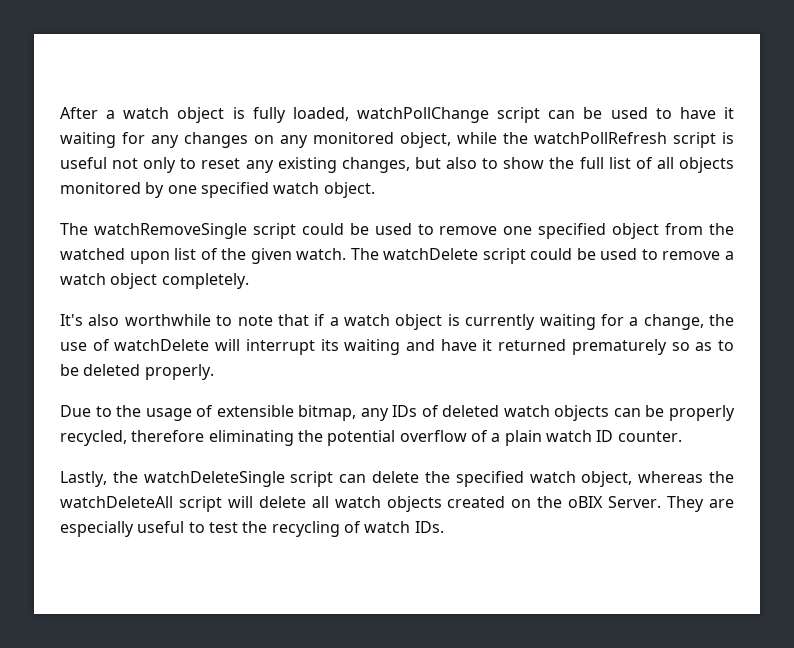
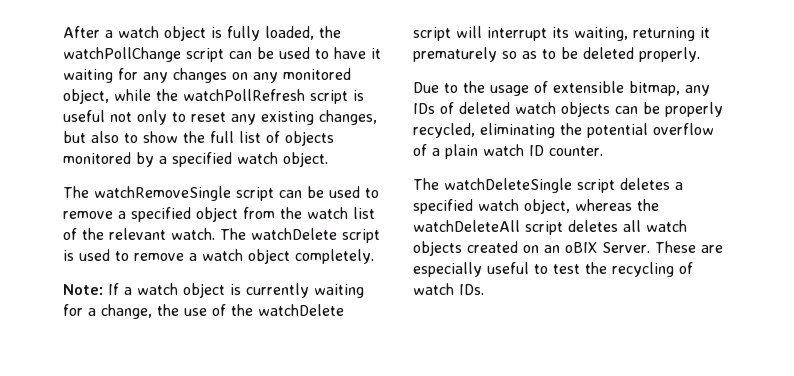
(349, 114) none -> [319,26,341,38] the
[656,157,674,169] all -> (280, 137) none
[167,185,197,194] one -> [159,156,167,164] a
[301,223,533,235] could be used to remove one -> [279,186,379,198] [63,211,126,219] can be used to remove a
[60,248,170,264] watched upon -> [307,207,348,219] watch
[250,248,292,264] given -> [109,228,166,240] relevant
[530,248,596,260] could be -> [63,250,74,261] is
[60,314,326,326] It's also worthwhile to note that if -> [63,283,119,295] Note: If
[114,339,567,355] watchDelete will interrupt its waiting and have it returned -> [231,304,344,316] [413,26,710,41] the watchDelete script will interrupt its waiting, returning it
[131,430,205,442] therefore -> (475, 130) none
[60,471,450,487] Lastly, the watchDeleteSingle script can delete the -> [413,178,683,193] The watchDeleteSingle script deletes a
[227,496,306,508] will delete -> [568,220,618,232] deletes
[537,496,563,508] the -> [544,245,560,253] an
[667,496,705,512] They -> [655,241,696,253] These

